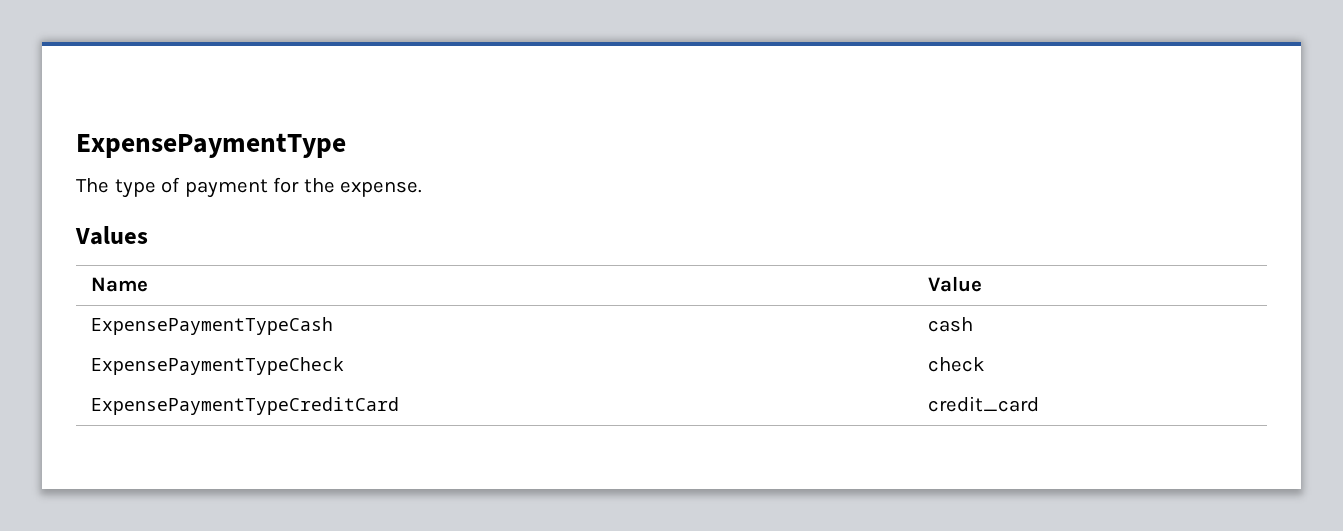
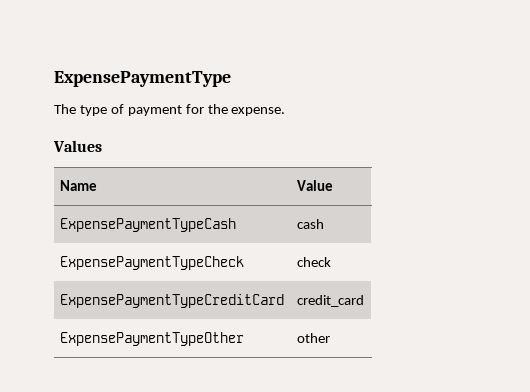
(1040, 404) none -> [60,332,245,346] [297,333,331,343] // ExpensePaymentTypeOther | other

